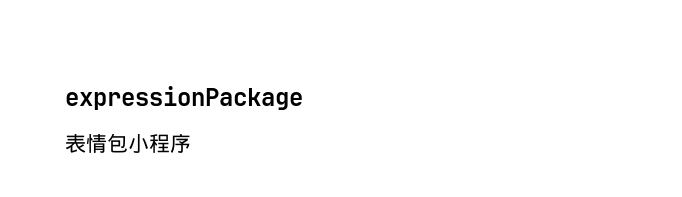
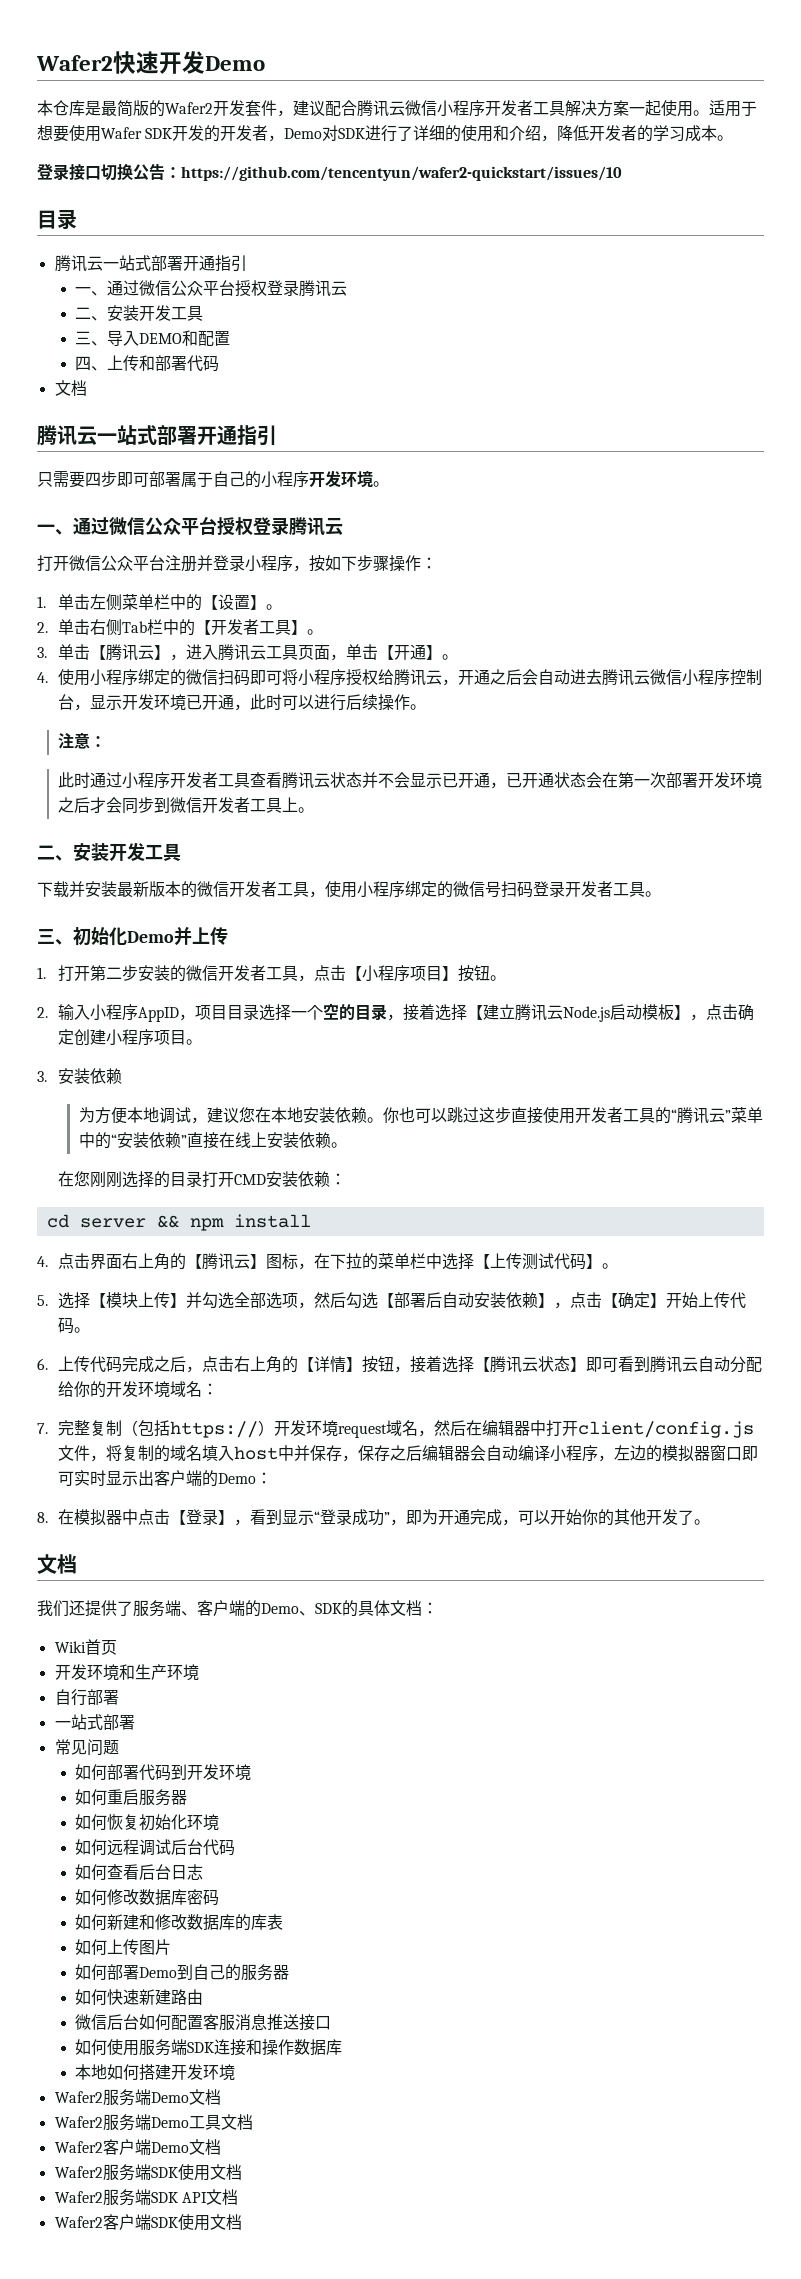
[65,86,303,110] [65,133,191,153] expressionPackage // 表情包小程序 -> [36,51,265,74] [37,100,757,117] [37,125,734,142] [37,163,622,181] [37,209,77,230] [54,255,247,272] [75,280,348,297] [75,305,204,321] [75,330,231,346] [75,355,220,372] [54,380,87,396] [37,425,277,446] [37,470,389,488] [37,516,343,536] [37,555,437,572] [37,594,282,611] [37,619,323,636] [37,644,458,661] [37,669,762,686] [57,694,426,711] [57,733,106,749] [57,772,762,789] [57,797,314,814] [37,842,181,861] [37,881,661,898] [37,926,228,946] [37,965,506,982] [37,1003,754,1022] [57,1029,202,1046] [37,1068,122,1084] [78,1107,763,1124] [78,1132,347,1149] [57,1171,346,1188] [46,1214,311,1231] [37,1253,618,1270] [37,1292,746,1309] [57,1317,90,1334] [37,1356,762,1373] [57,1381,218,1398] [37,1420,754,1438] [57,1445,758,1462] [57,1470,272,1487] [37,1509,710,1526] [37,1554,77,1574] [37,1600,438,1617] [54,1639,117,1655] [54,1664,199,1681] [54,1689,119,1706] [54,1714,135,1730] [54,1739,119,1756] [75,1764,252,1781] [75,1789,188,1806] [75,1814,220,1831] [75,1839,236,1856] [75,1864,204,1880] [75,1889,220,1906] [75,1914,284,1931] [75,1939,172,1955] [75,1964,290,1981] [75,1989,204,2005] [75,2014,332,2031] [75,2039,343,2056] [75,2064,236,2081] [54,2089,221,2106] [54,2114,253,2131] [54,2139,221,2155] [54,2164,242,2181] [54,2189,238,2206] [54,2214,242,2231] Wafer2快速开发Demo // 本仓库是最简版的Wafer2开发套件，建议配合腾讯云微信小程序开发者工具解决方案一起使用。适用于想要使用Wafer SDK开发的开发者，Demo对SDK进行了详细的使用和介绍，降低开发者的学习成本。 // 登录接口切换公告：https://github.com/tencentyun/wafer2-quickstart/issues/10 // 目录 // 腾讯云一站式部署开通指引 // 一、通过微信公众平台授权登录腾讯云 // 二、安装开发工具 // 三、导入DEMO和配置 // 四、上传和部署代码 // 文档 // 腾讯云一站式部署开通指引 // 只需要四步即可部署属于自己的小程序开发环境。 // 一、通过微信公众平台授权登录腾讯云 // 打开微信公众平台注册并登录小程序，按如下步骤操作： // 1.单击左侧菜单栏中的【设置】。 // 2.单击右侧Tab栏中的【开发者工具】。 // 3.单击【腾讯云】，进入腾讯云工具页面，单击【开通】。 // 4.使用小程序绑定的微信扫码即可将小程序授权给腾讯云，开通之后会自动进去腾讯云微信小程序控制台，显示开发环境已开通，此时可以进行后续操作。 // 注意： // 此时通过小程序开发者工具查看腾讯云状态并不会显示已开通，已开通状态会在第一次部署开发环境之后才会同步到微信开发者工具上。 // 二、安装开发工具 // 下载并安装最新版本的微信开发者工具，使用小程序绑定的微信号扫码登录开发者工具。 // 三、初始化Demo并上传 // 1.打开第二步安装的微信开发者工具，点击【小程序项目】按钮。 // 2.输入小程序AppID，项目目录选择一个空的目录，接着选择【建立腾讯云Node.js启动模板】，点击确定创建小程序项目。 // 3.安装依赖 // 为方便本地调试，建议您在本地安装依赖。你也可以跳过这步直接使用开发者工具的“腾讯云”菜单中的“安装依赖”直接在线上安装依赖。 // 在您刚刚选择的目录打开CMD安装依赖： // cd server && npm install // 4.点击界面右上角的【腾讯云】图标，在下拉的菜单栏中选择【上传测试代码】。 // 5.选择【模块上传】并勾选全部选项，然后勾选【部署后自动安装依赖】，点击【确定】开始上传代码。 // 6.上传代码完成之后，点击右上角的【详情】按钮，接着选择【腾讯云状态】即可看到腾讯云自动分配给你的开发环境域名： // 7.完整复制（包括https://）开发环境request域名，然后在编辑器中打开client/config.js文件，将复制的域名填入host中并保存，保存之后编辑器会自动编译小程序，左边的模拟器窗口即可实时显示出客户端的Demo： // 8.在模拟器中点击【登录】，看到显示“登录成功”，即为开通完成，可以开始你的其他开发了。 // 文档 // 我们还提供了服务端、客户端的Demo、SDK的具体文档： // Wiki首页 // 开发环境和生产环境 // 自行部署 // 一站式部署 // 常见问题 // 如何部署代码到开发环境 // 如何重启服务器 // 如何恢复初始化环境 // 如何远程调试后台代码 // 如何查看后台日志 // 如何修改数据库密码 // 如何新建和修改数据库的库表 // 如何上传图片 // 如何部署Demo到自己的服务器 // 如何快速新建路由 // 微信后台如何配置客服消息推送接口 // 如何使用服务端SDK连接和操作数据库 // 本地如何搭建开发环境 // Wafer2服务端Demo文档 // Wafer2服务端Demo工具文档 // Wafer2客户端Demo文档 // Wafer2服务端SDK使用文档 // Wafer2服务端SDK API文档 // Wafer2客户端SDK使用文档

